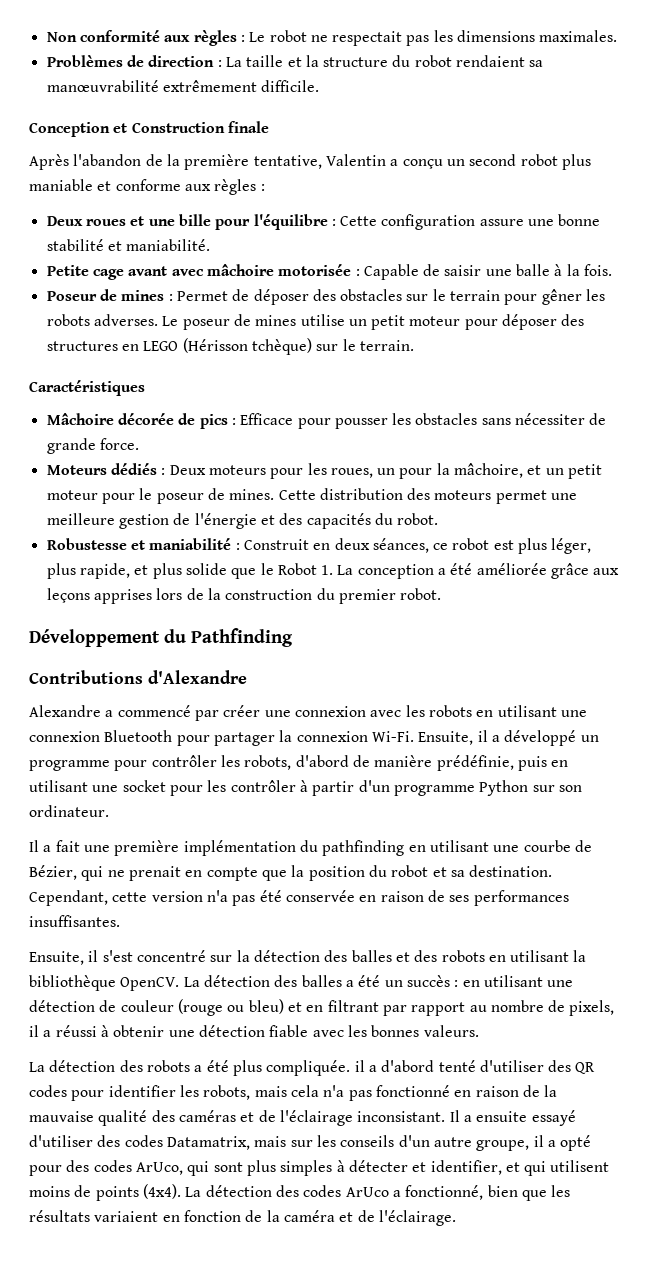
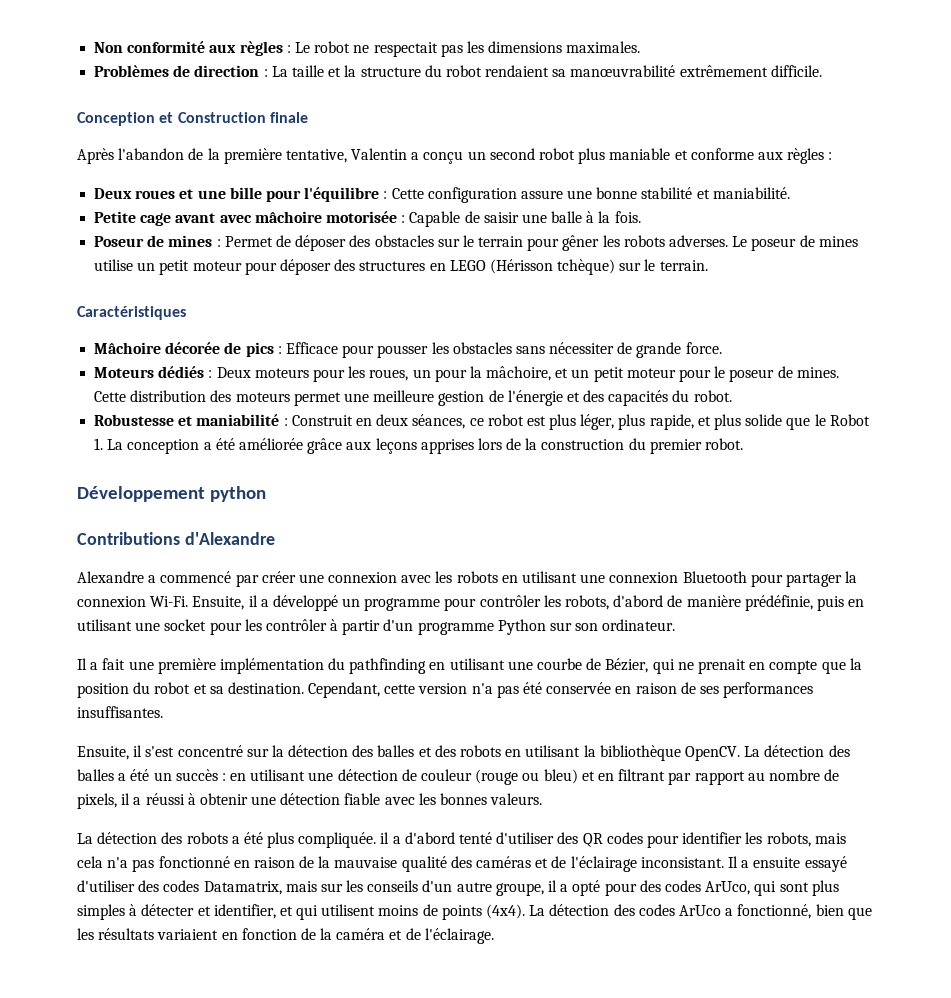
[164,628,293,647] du Pathfinding -> [210,486,267,502] python

